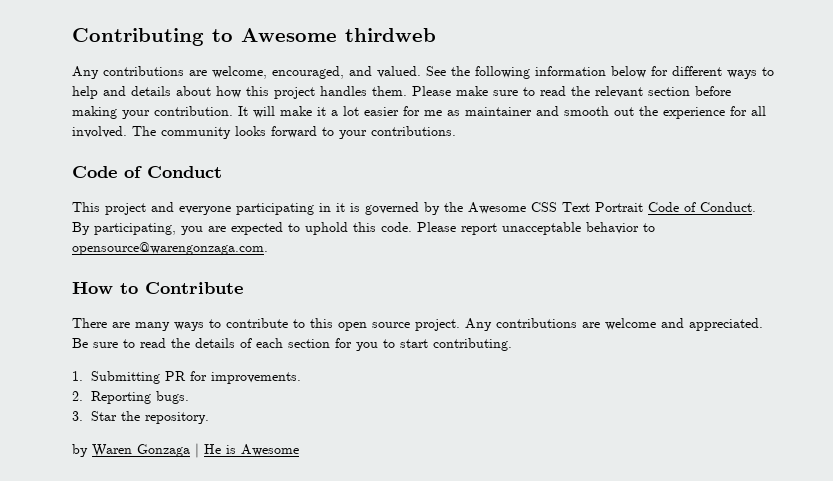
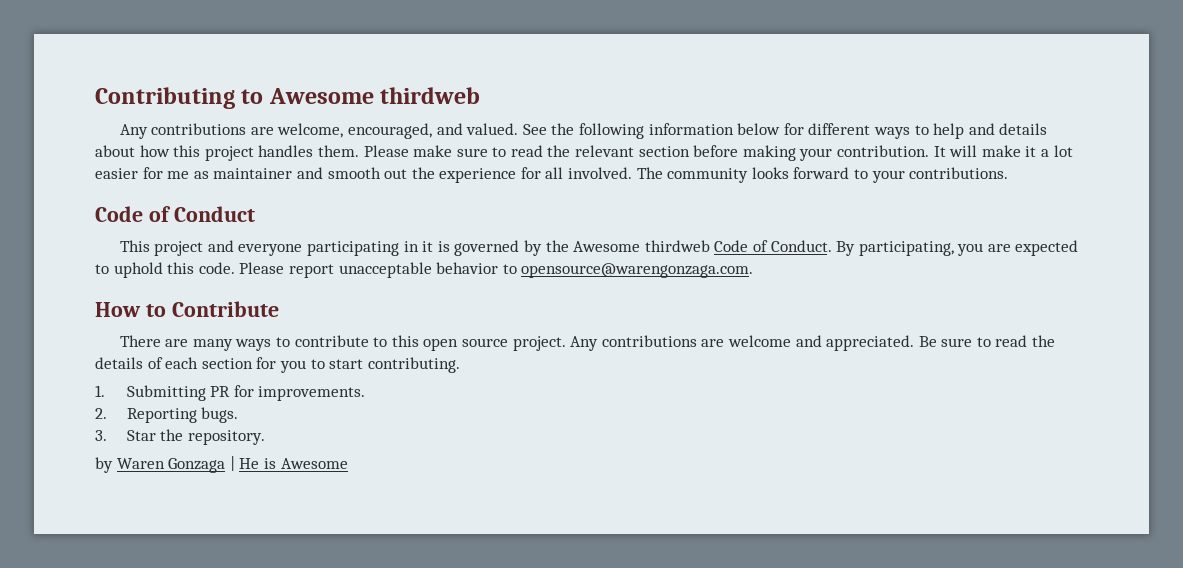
[531,202,643,212] CSS Text Portrait -> [644,240,710,252] thirdweb

